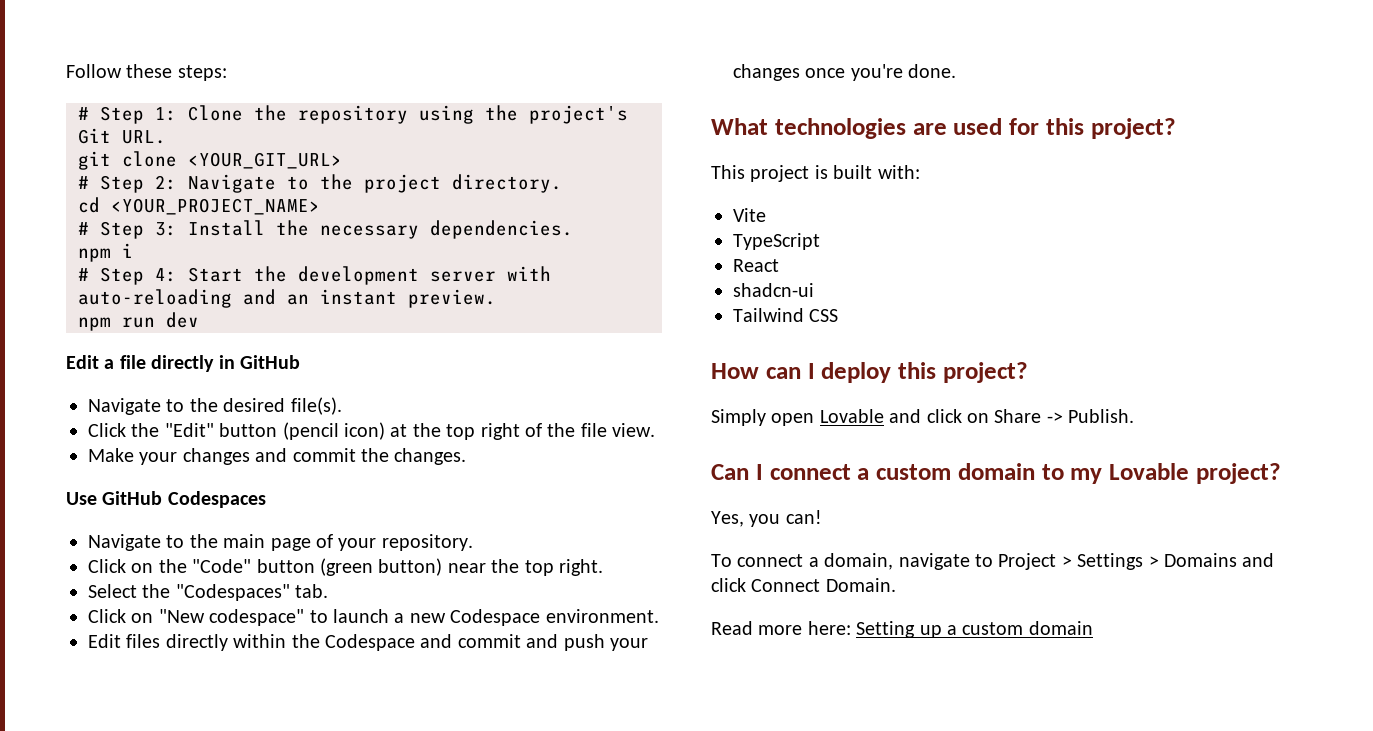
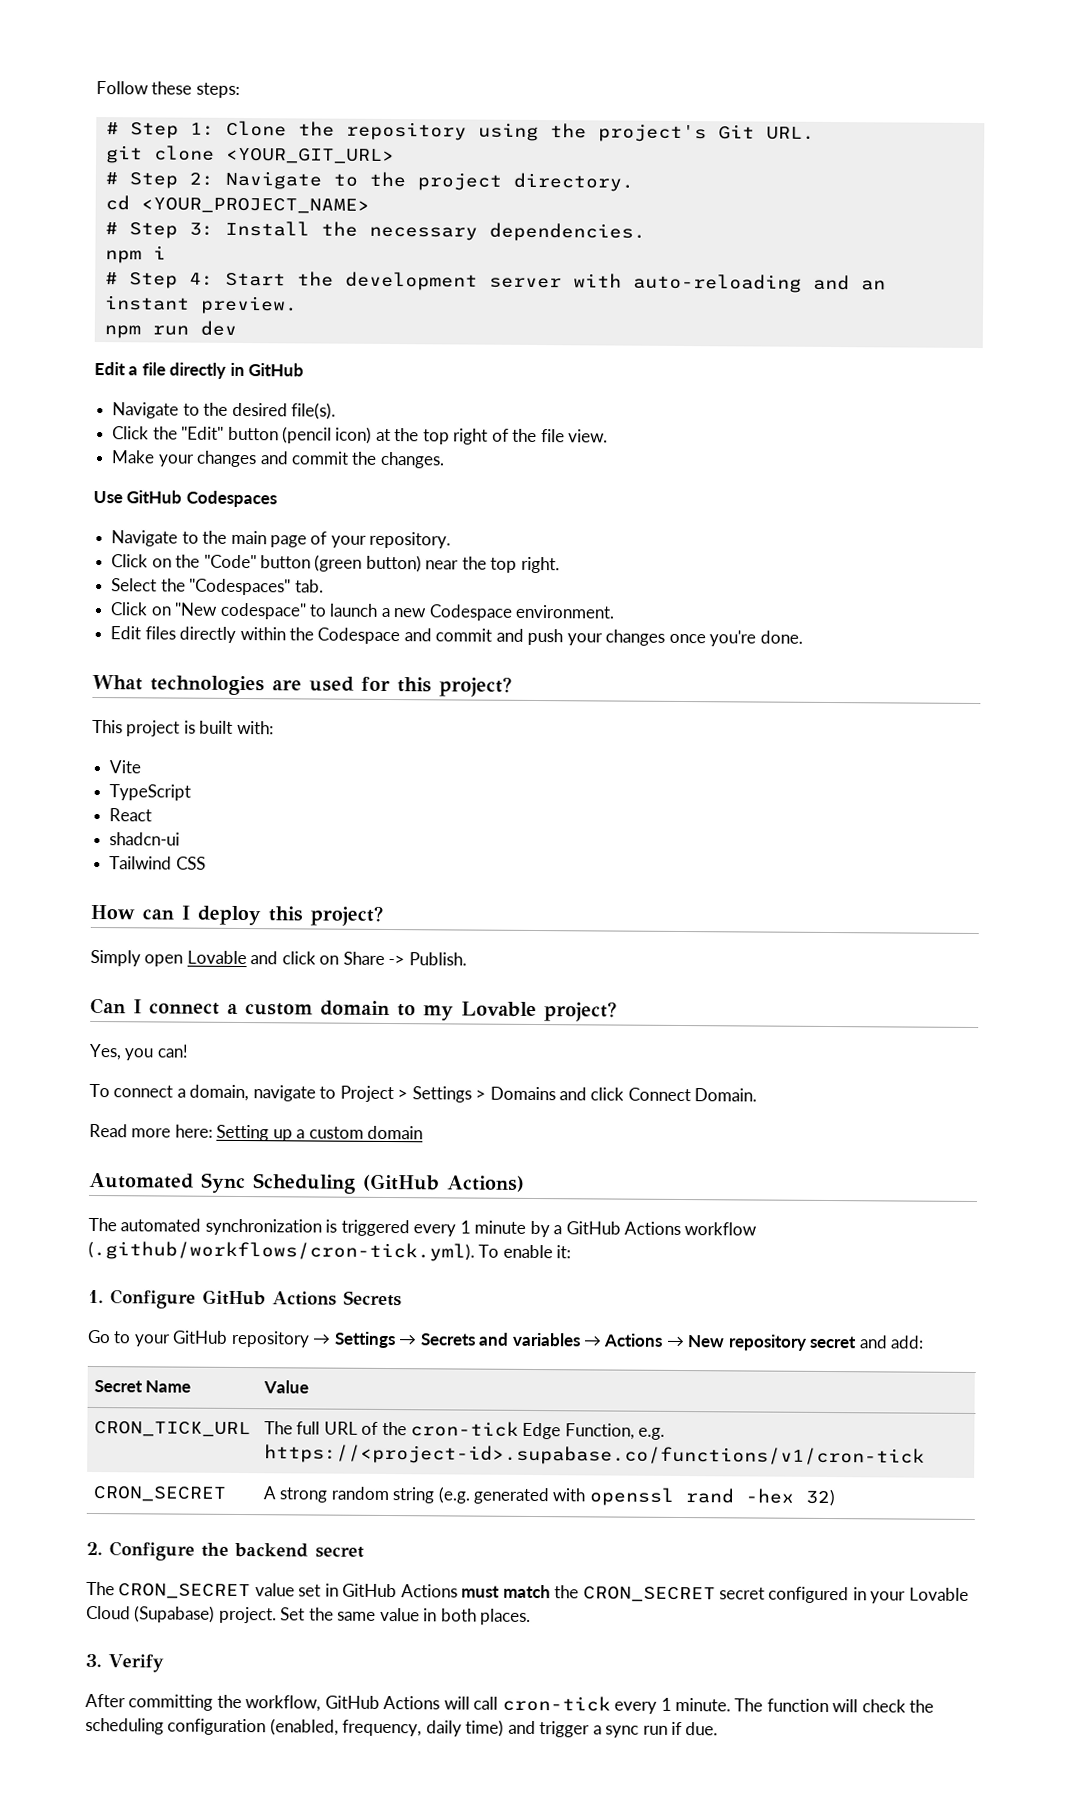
(1093, 628) none -> [89,1172,525,1194] [88,1217,758,1238] [88,1240,572,1262] [88,1289,402,1309] [87,1329,925,1351] [93,1380,192,1393] [262,1380,309,1394] [93,1421,251,1438] [263,1421,666,1440] [263,1444,925,1467] [92,1486,227,1502] [262,1486,836,1507] [86,1541,364,1561] [86,1581,969,1604] [86,1605,532,1625] [85,1653,164,1673] [85,1693,935,1714] [85,1717,719,1738] // Automated Sync Scheduling (GitHub Actions) // The automated synchronization is triggered every 1 minute by a GitHub Actions workflow (.github/workflows/cron-tick.yml). To enable it: // 1. Configure GitHub Actions Secrets // Go to your GitHub repository → Settings → Secrets and variables → Actions → New repository secret and add: // Secret Name | Value // CRON_TICK_URL | The full URL of the cron-tick Edge Function, e.g. https://<project-id>.supabase.co/functions/v1/cron-tick // CRON_SECRET | A strong random string (e.g. generated with openssl rand -hex 32) // 2. Configure the backend secret // The CRON_SECRET value set in GitHub Actions must match the CRON_SECRET secret configured in your Lovable Cloud (Supabase) project. Set the same value in both places. // 3. Verify // After committing the workflow, GitHub Actions will call cron-tick every 1 minute. The function will check the scheduling configuration (enabled, frequency, daily time) and trigger a sync run if due.

